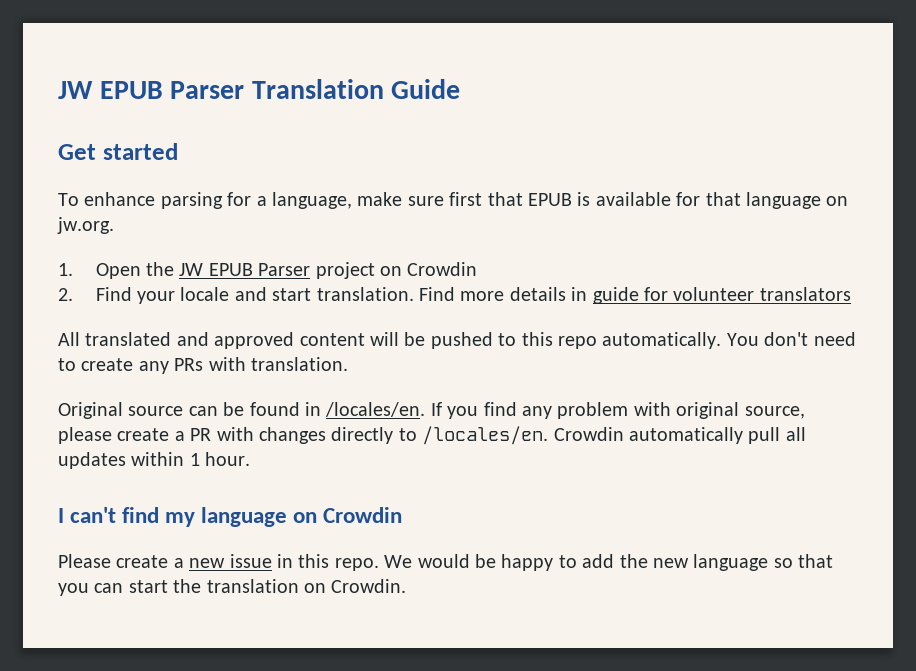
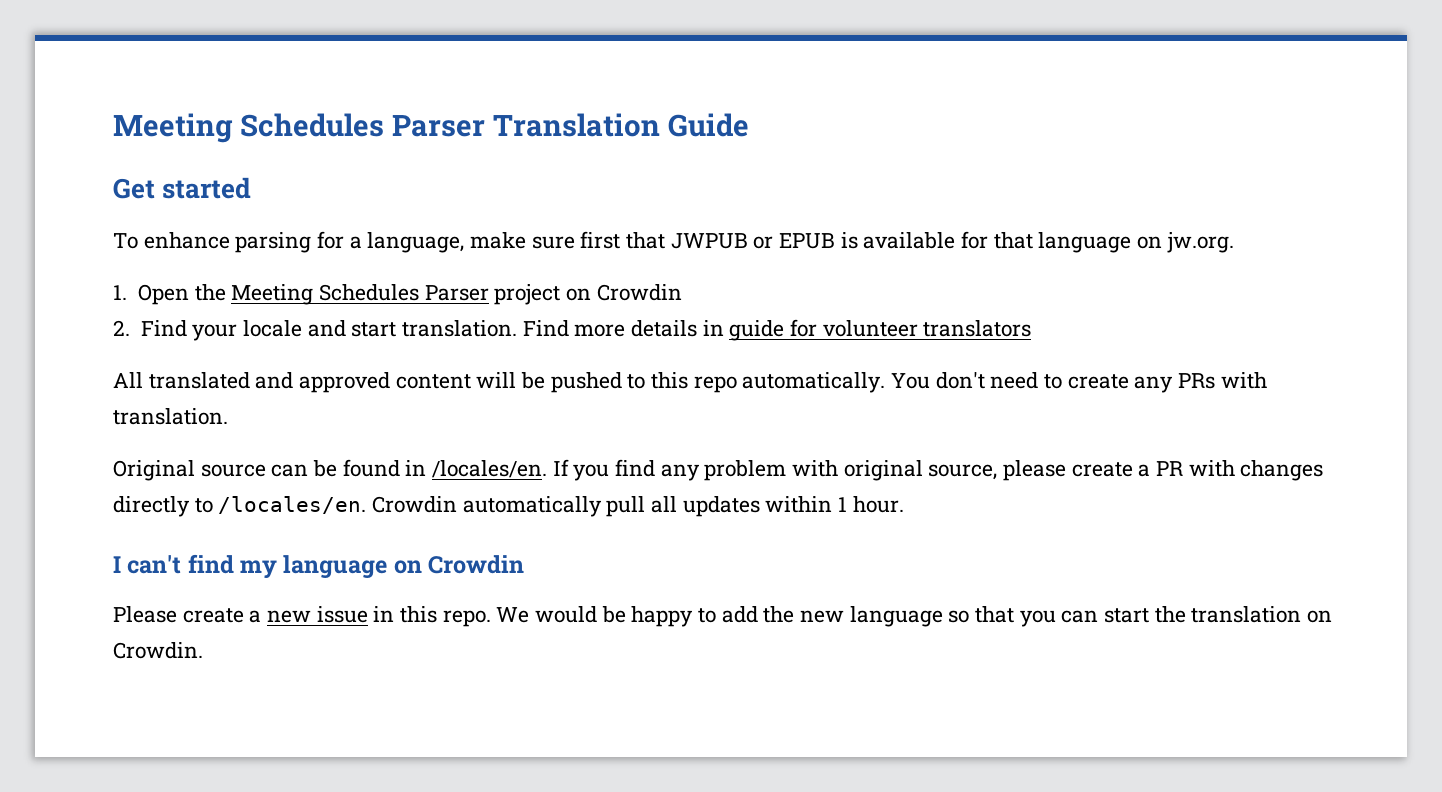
[58,81,163,99] JW EPUB -> [113,113,384,143] Meeting Schedules
(523, 199) none -> [670,233,774,249] JWPUB or
[179,263,253,276] JW EPUB -> [231,284,419,305] Meeting Schedules

